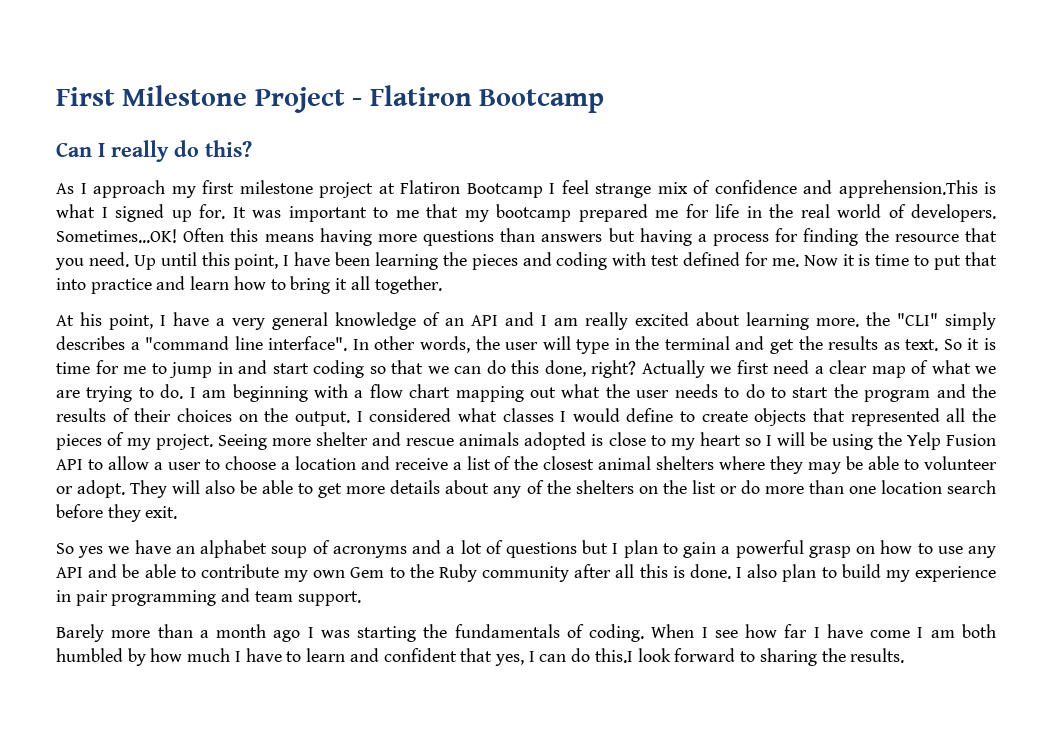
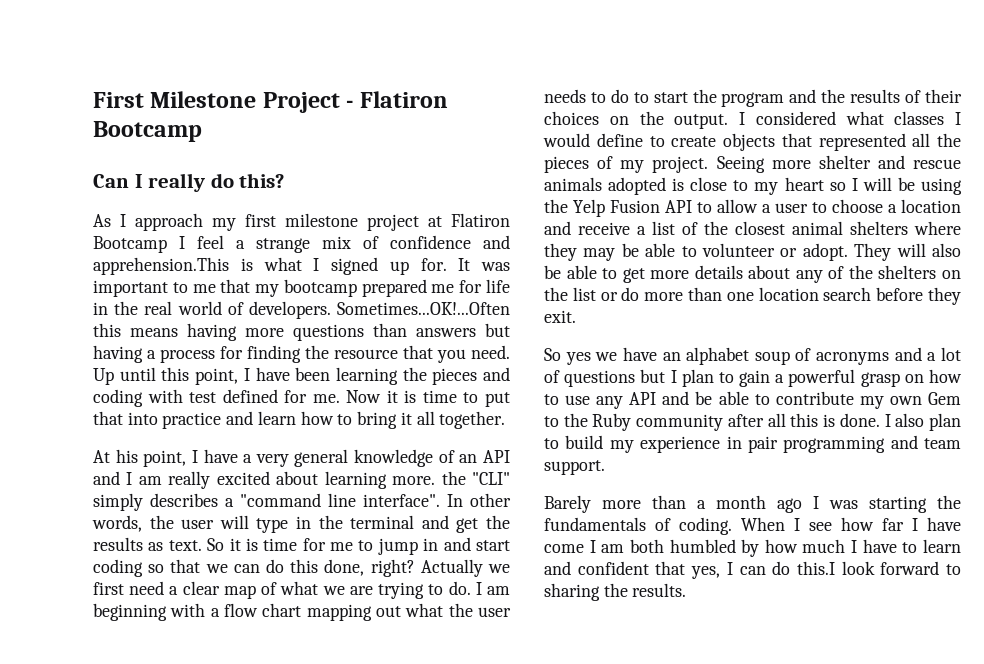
(589, 187) none -> [236,240,245,249] a
[56,228,225,243] Sometimes...OK! Often -> [337,302,510,315] Sometimes...OK!...Often

